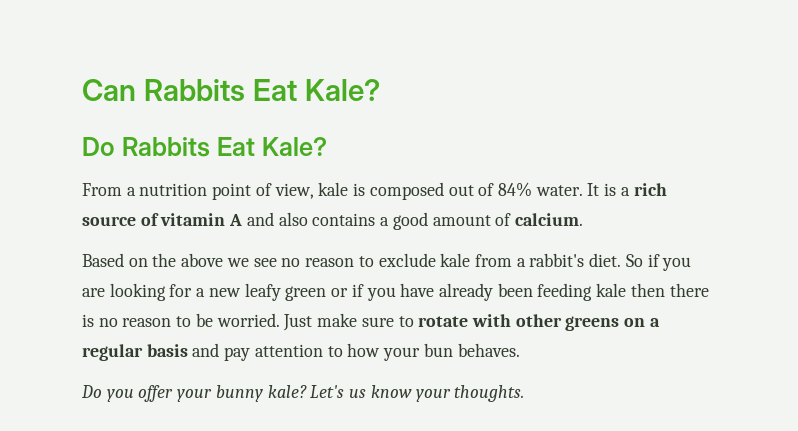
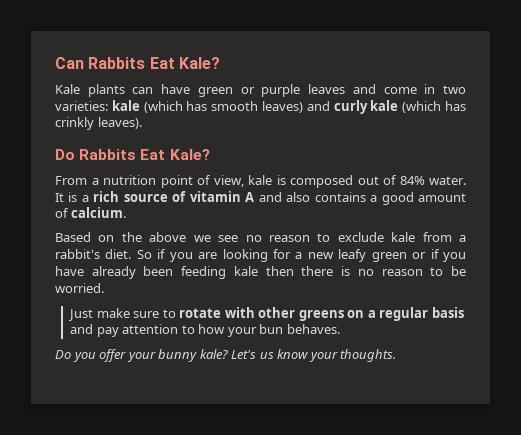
(380, 90) none -> [55,84,466,97] [55,100,467,114] [55,117,142,130] // Kale plants can have green or purple leaves and come in two varieties: kale (which has smooth leaves) and curly kale (which has crinkly leaves).
(280, 320) none -> (104, 288) //

